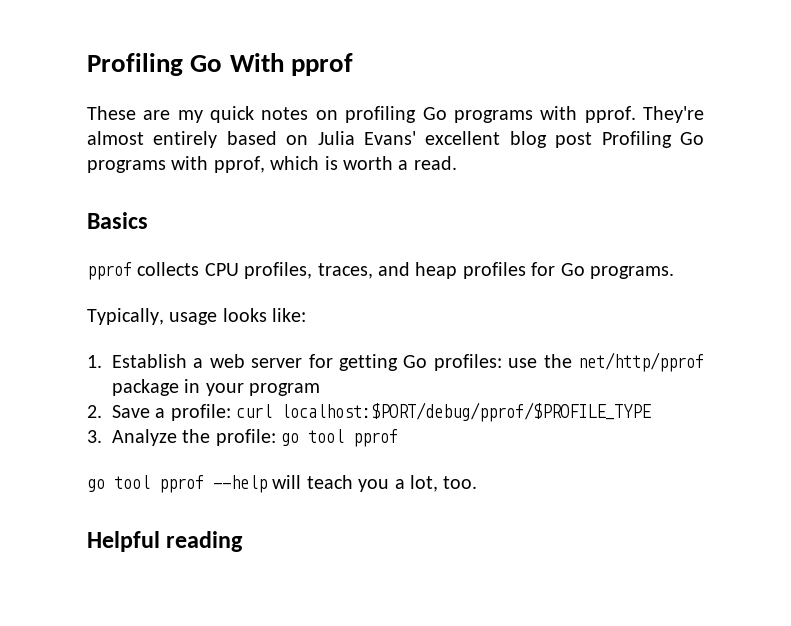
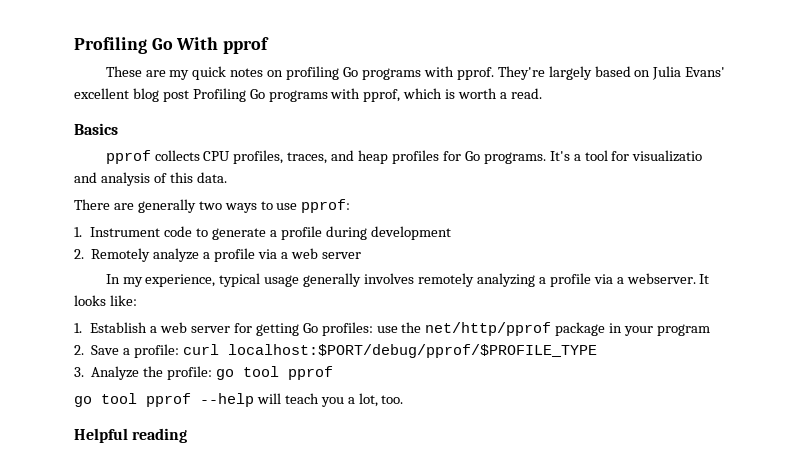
[87,131,218,148] almost entirely -> [548,66,592,80] largely
[87,308,218,325] // Typically, usage -> [549,150,703,162] [74,172,227,186] [74,199,351,213] [74,226,451,240] [74,248,361,262] [105,273,710,287] It's a tool for visualizatio and analysis of this data. // There are generally two ways to use pprof: // 1. Instrument code to generate a profile during development // 2. Remotely analyze a profile via a web server // In my experience, typical usage generally involves remotely analyzing a profile via a webserver. It

